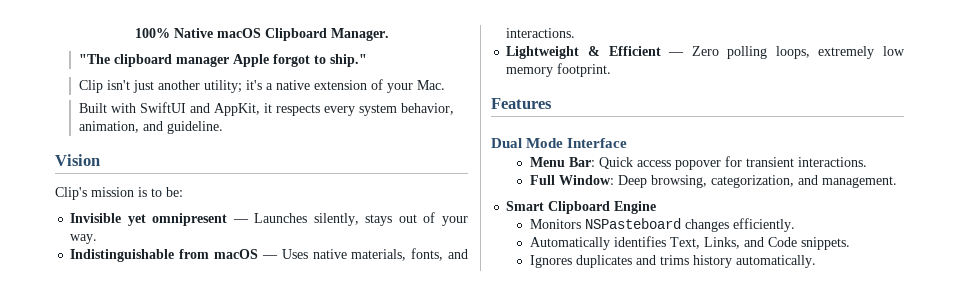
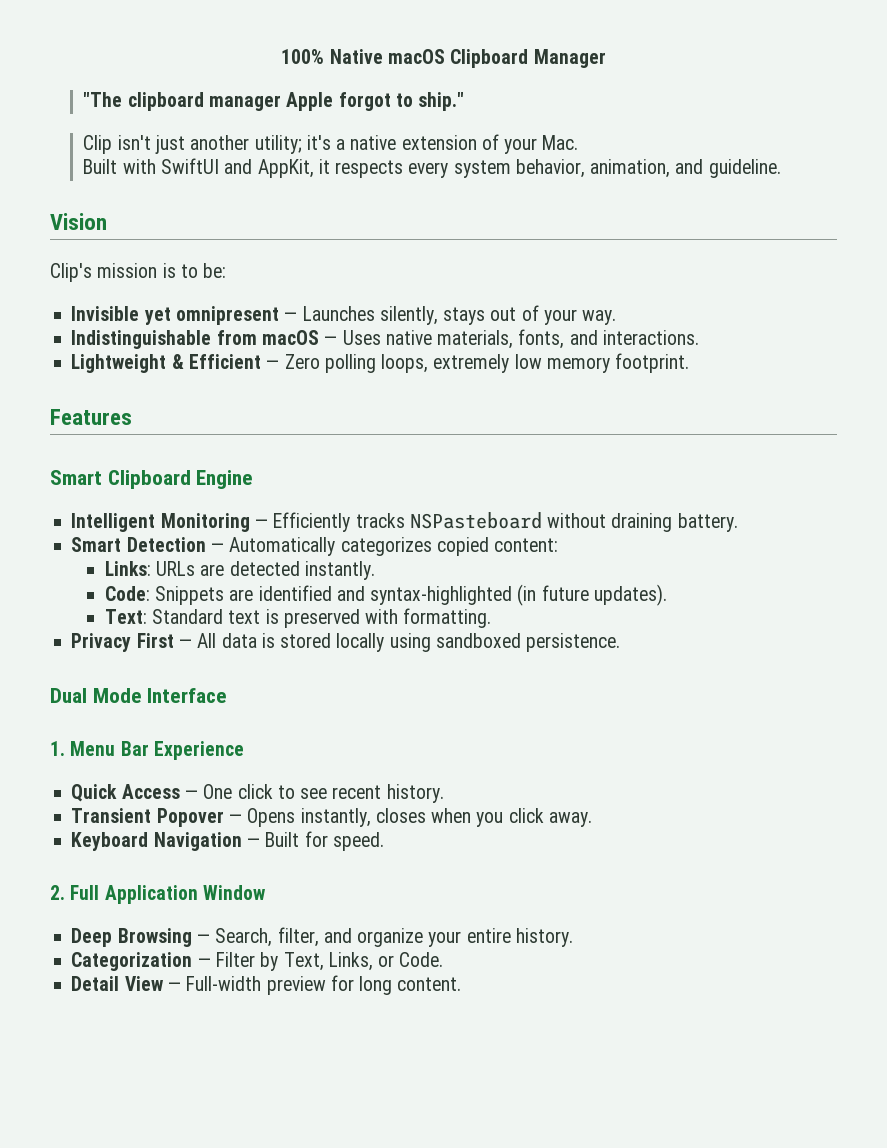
[330,28,389,41] Manager. -> [533,49,606,68] Manager
[491,138,628,148] [530,156,868,170] [530,175,898,188] [506,201,657,214] [530,218,796,232] [530,236,851,250] [530,255,817,268] Dual Mode Interface // Menu Bar: Quick access popover for transient interactions. // Full Window: Deep browsing, categorization, and management. // Smart Clipboard Engine // Monitors NSPasteboard changes efficiently. // Automatically identifies Text, Links, and Code snippets. // Ignores duplicates and trims history automatically. -> [50,470,254,489] [71,512,738,532] [71,537,559,556] [104,561,375,580] [104,584,668,606] [104,608,492,628] [71,633,621,652] [50,688,228,703] [50,741,244,760] [71,784,444,803] [71,808,592,827] [71,831,384,851] [50,885,265,904] [71,927,573,947] [71,952,444,971] [71,975,462,995] Smart Clipboard Engine // Intelligent Monitoring — Efficiently tracks NSPasteboard without draining battery. // Smart Detection — Automatically categorizes copied content: // Links: URLs are detected instantly. // Code: Snippets are identified and syntax-highlighted (in future updates). // Text: Standard text is preserved with formatting. // Privacy First — All data is stored locally using sandboxed persistence. // Dual Mode Interface // 1. Menu Bar Experience // Quick Access — One click to see recent history. // Transient Popover — Opens instantly, closes when you click away. // Keyboard Navigation — Built for speed. // 2. Full Application Window // Deep Browsing — Search, filter, and organize your entire history. // Categorization — Filter by Text, Links, or Code. // Detail View — Full-width preview for long content.

